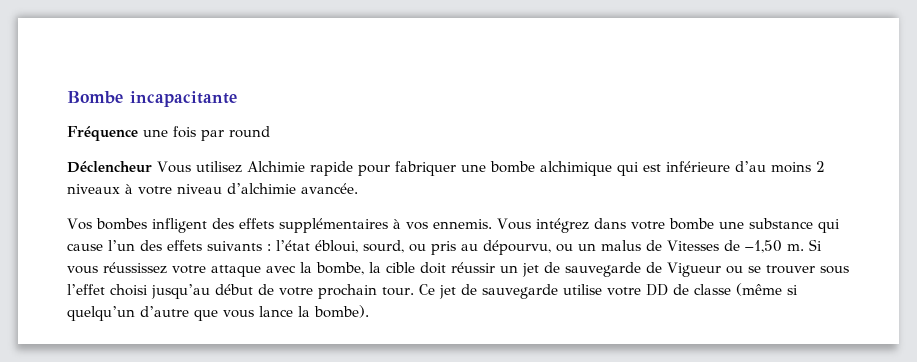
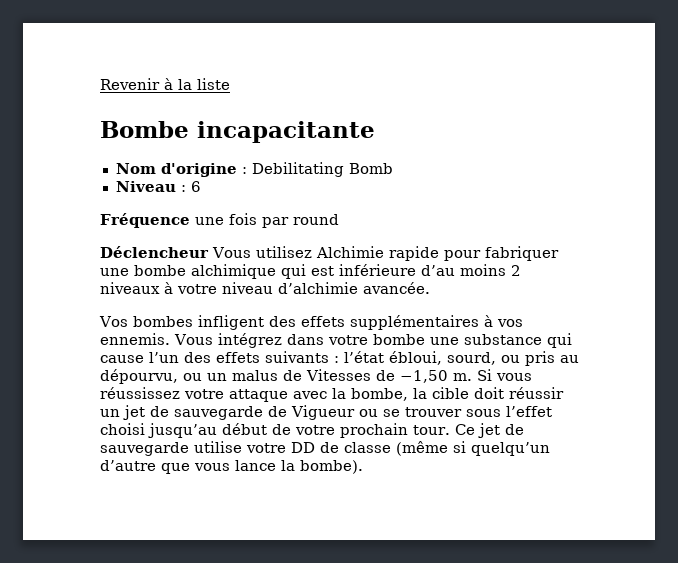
[67,91,237,107] Bombe incapacitante -> [100,78,230,90] [100,121,375,143] [115,162,393,177] [115,181,201,192] Revenir à la liste // Bombe incapacitante // Nom d'origine : Debilitating Bomb // Niveau : 6

